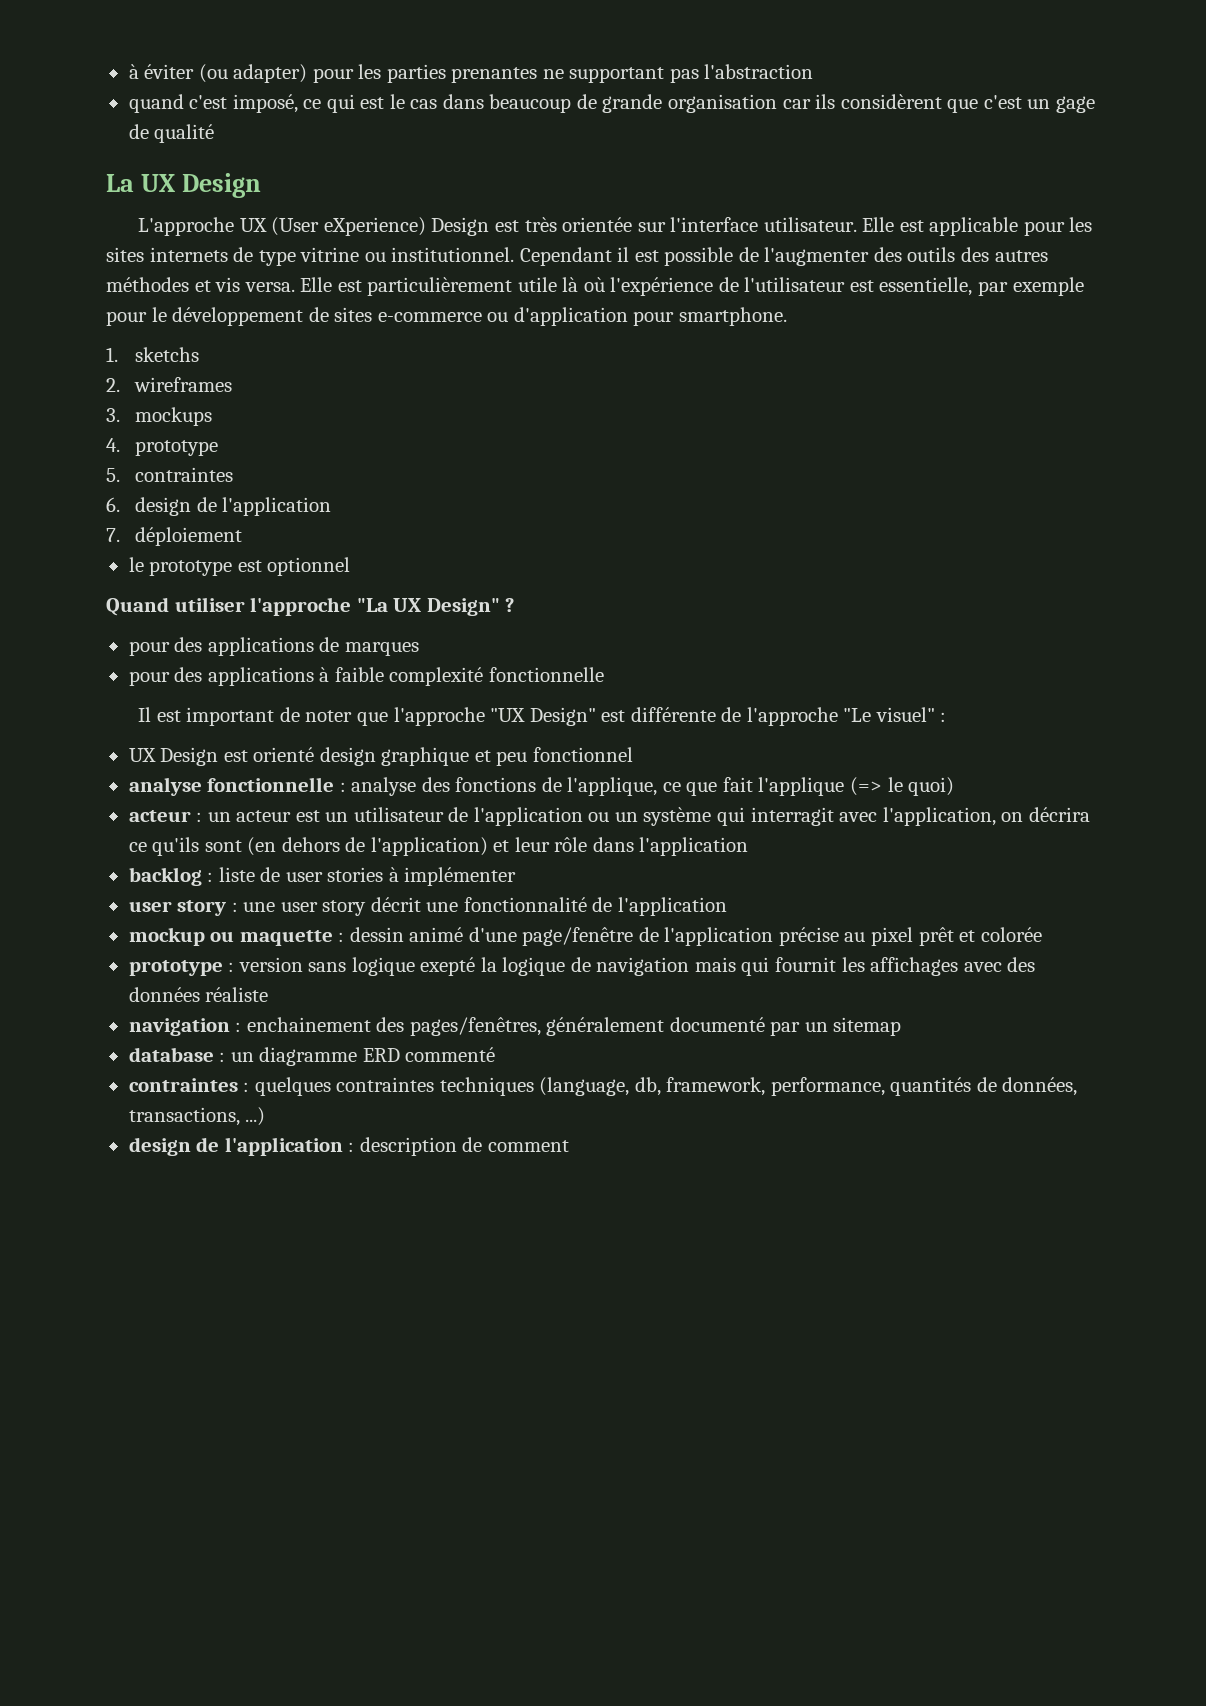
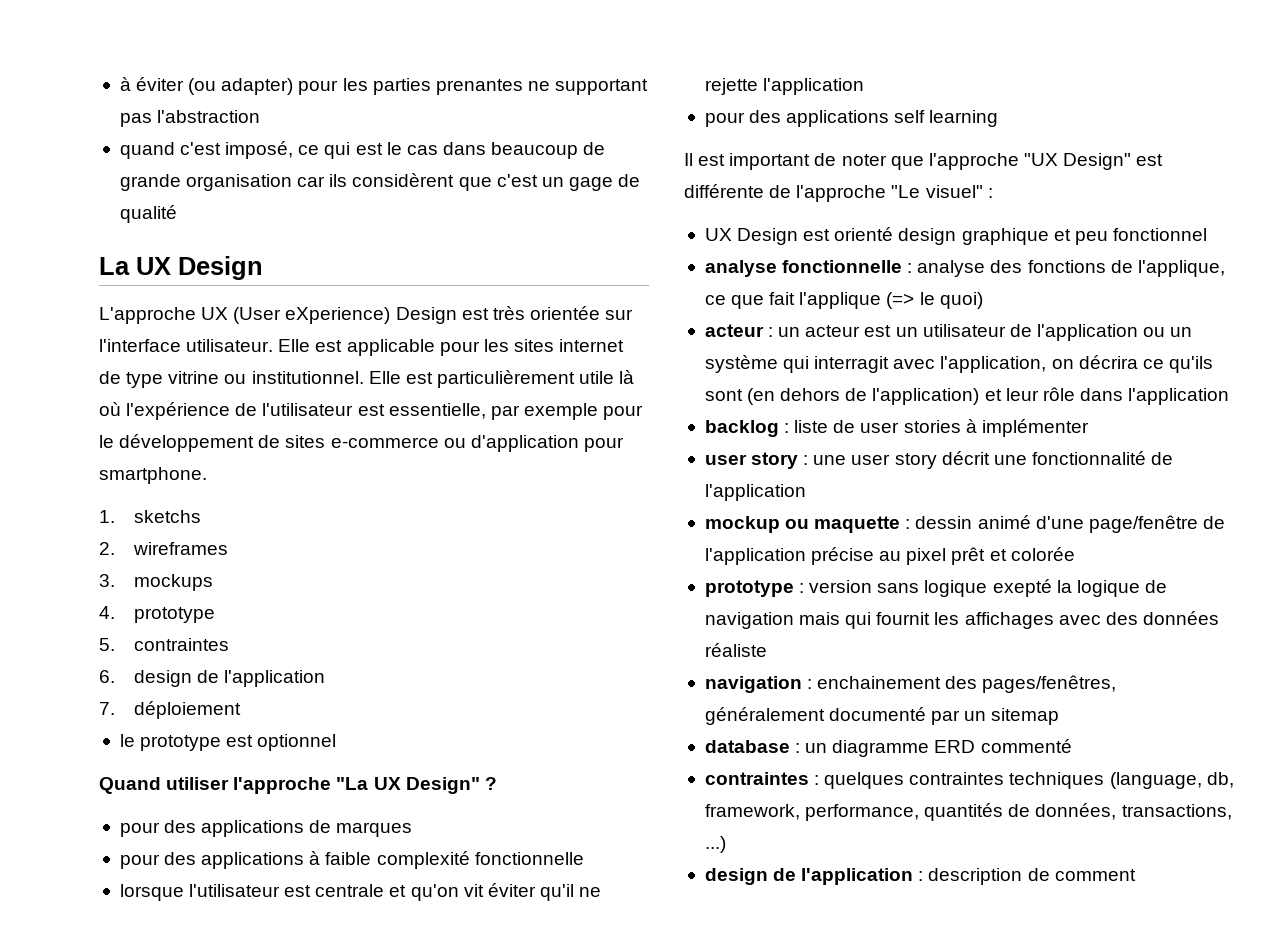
[149,247,228,262] internets -> [559,339,625,352] internet
[519,247,1048,266] [106,277,295,292] Cependant il est possible de l'augmenter des outils des autres méthodes et vis versa. -> (364, 377) none
(604, 674) none -> [119,883,602,901] [704,78,865,95] [704,110,999,127] // lorsque l'utilisateur est centrale et qu'on vit éviter qu'il ne rejette l'application // pour des applications self learning

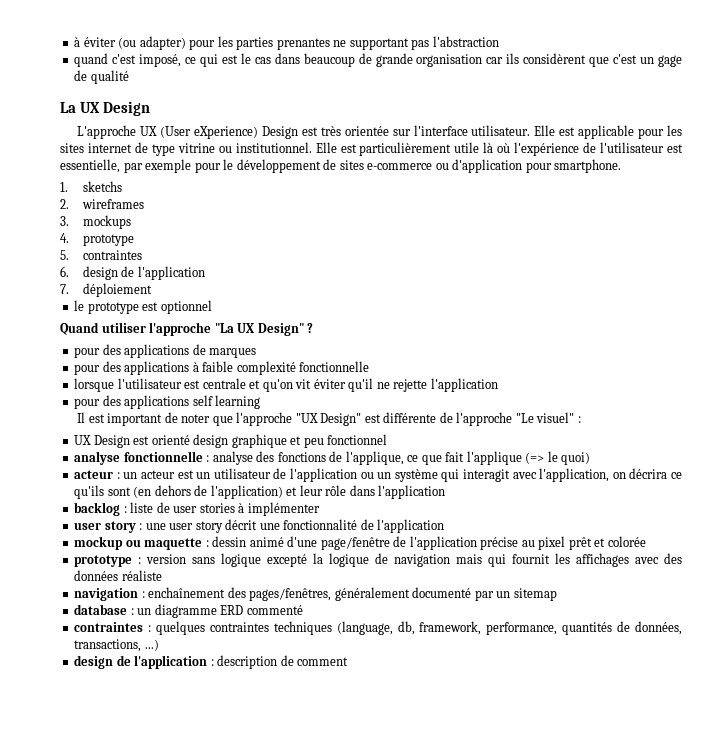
[814,356,890,373] interragit -> [463,469,511,482] interagit
[992,579,1052,597] exepté -> [267,554,308,567] excepté
[817,676,942,689] enchainement -> [148,587,226,598] enchaînement

